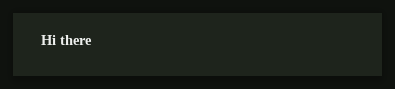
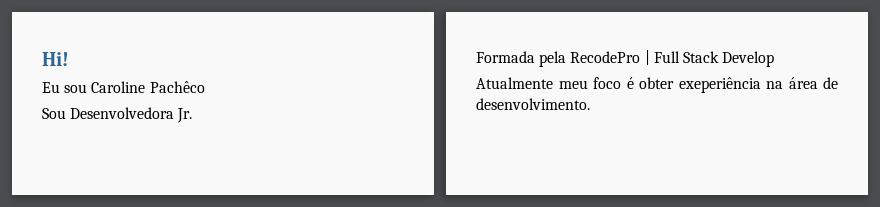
[41,35,92,45] Hi there -> [42,52,69,66] [42,81,205,93] [42,107,193,123] [476,50,775,67] [476,77,838,93] [476,98,590,110] Hi! // Eu sou Caroline Pachêco // Sou Desenvolvedora Jr. // Formada pela RecodePro | Full Stack Develop // Atualmente meu foco é obter exeperiência na área de desenvolvimento.

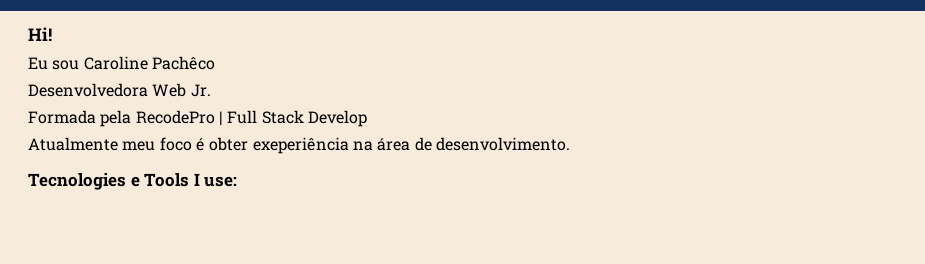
[42,107,175,119] Sou Desenvolvedora -> [28,83,187,97] Desenvolvedora Web
(590, 104) none -> [28,173,238,190] // Tecnologies e Tools I use:

